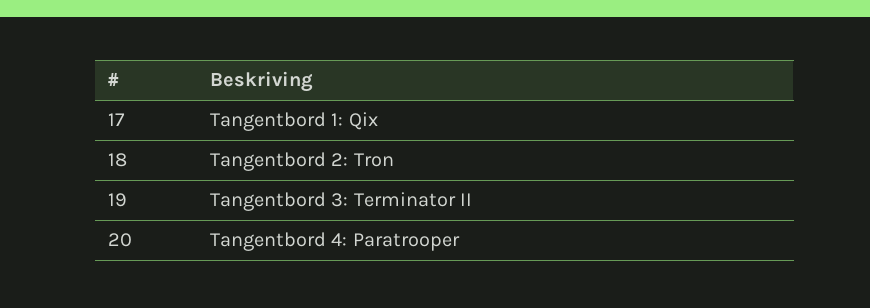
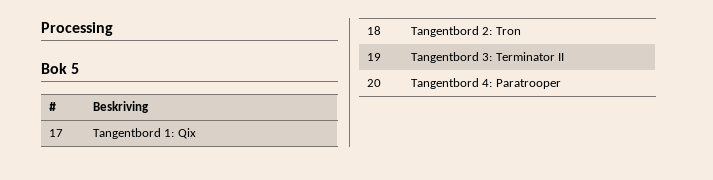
(107, 79) none -> [41,22,113,36] [41,63,80,74] Processing // Bok 5 //

